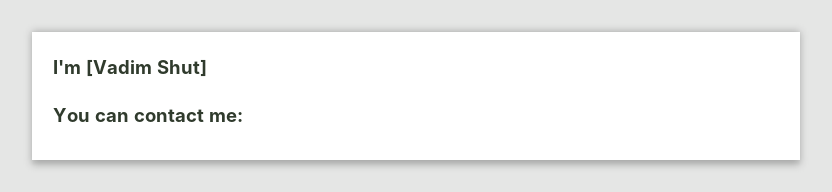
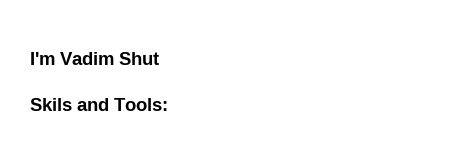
[85,59,207,77] [53,108,243,122] [Vadim Shut] // You can contact me: -> [60,52,159,65] [30,98,168,111] Vadim Shut // Skils and Tools:

